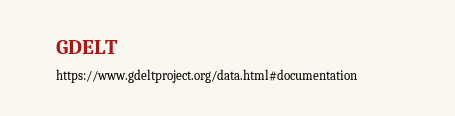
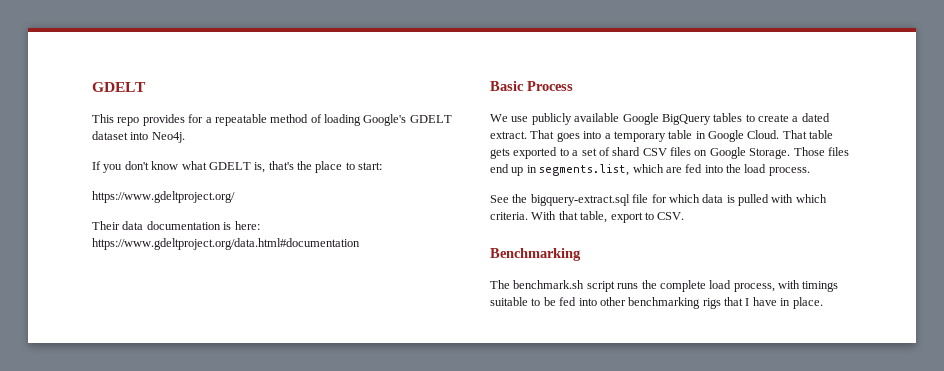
[56,69,357,83] https://www.gdeltproject.org/data.html#documentation -> [92,114,452,126] [92,131,185,143] [92,161,383,173] [92,191,235,203] [92,221,260,230] [92,238,360,250] [490,81,573,91] [490,113,830,125] [490,130,834,142] [490,147,849,159] [490,164,810,176] [490,194,827,206] [490,211,685,223] [490,248,581,261] [490,280,839,292] [490,297,823,309] This repo provides for a repeatable method of loading Google's GDELT dataset into Neo4j. // If you don't know what GDELT is, that's the place to start: // https://www.gdeltproject.org/ // Their data documentation is here: https://www.gdeltproject.org/data.html#documentation // Basic Process // We use publicly available Google BigQuery tables to create a dated extract. That goes into a temporary table in Google Cloud. That table gets exported to a set of shard CSV files on Google Storage. Those files end up in segments.list, which are fed into the load process. // See the bigquery-extract.sql file for which data is pulled with which criteria. With that table, export to CSV. // Benchmarking // The benchmark.sh script runs the complete load process, with timings suitable to be fed into other benchmarking rigs that I have in place.

